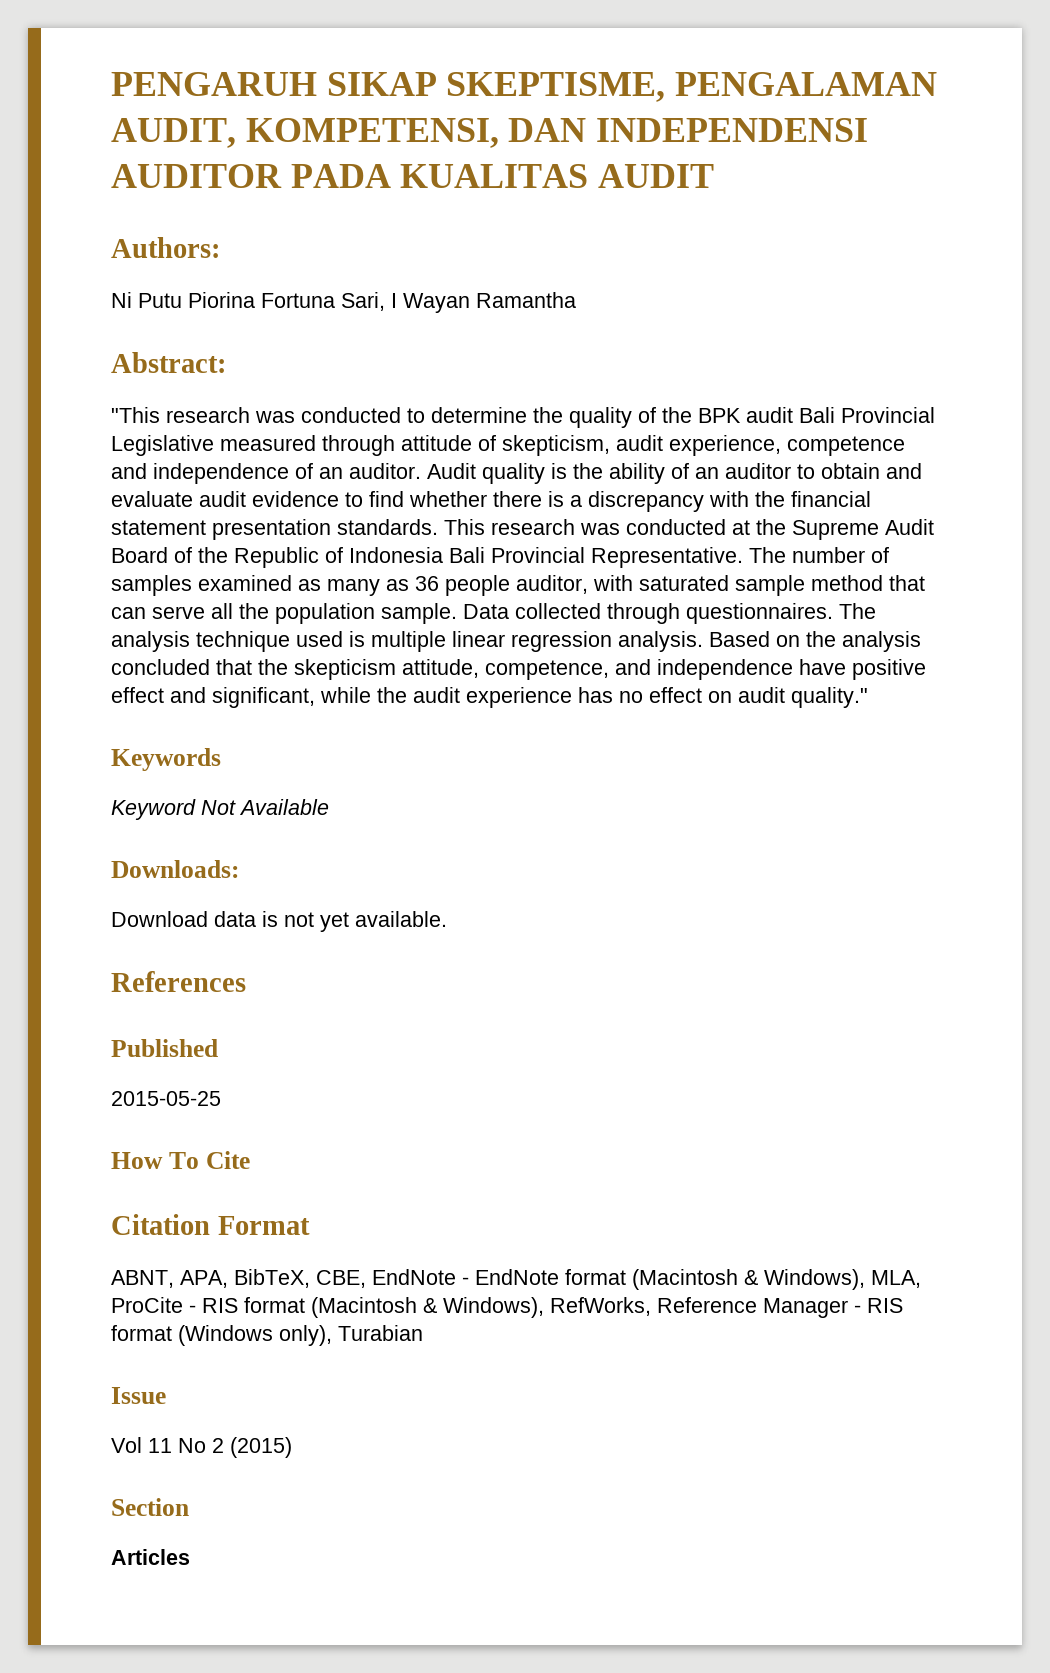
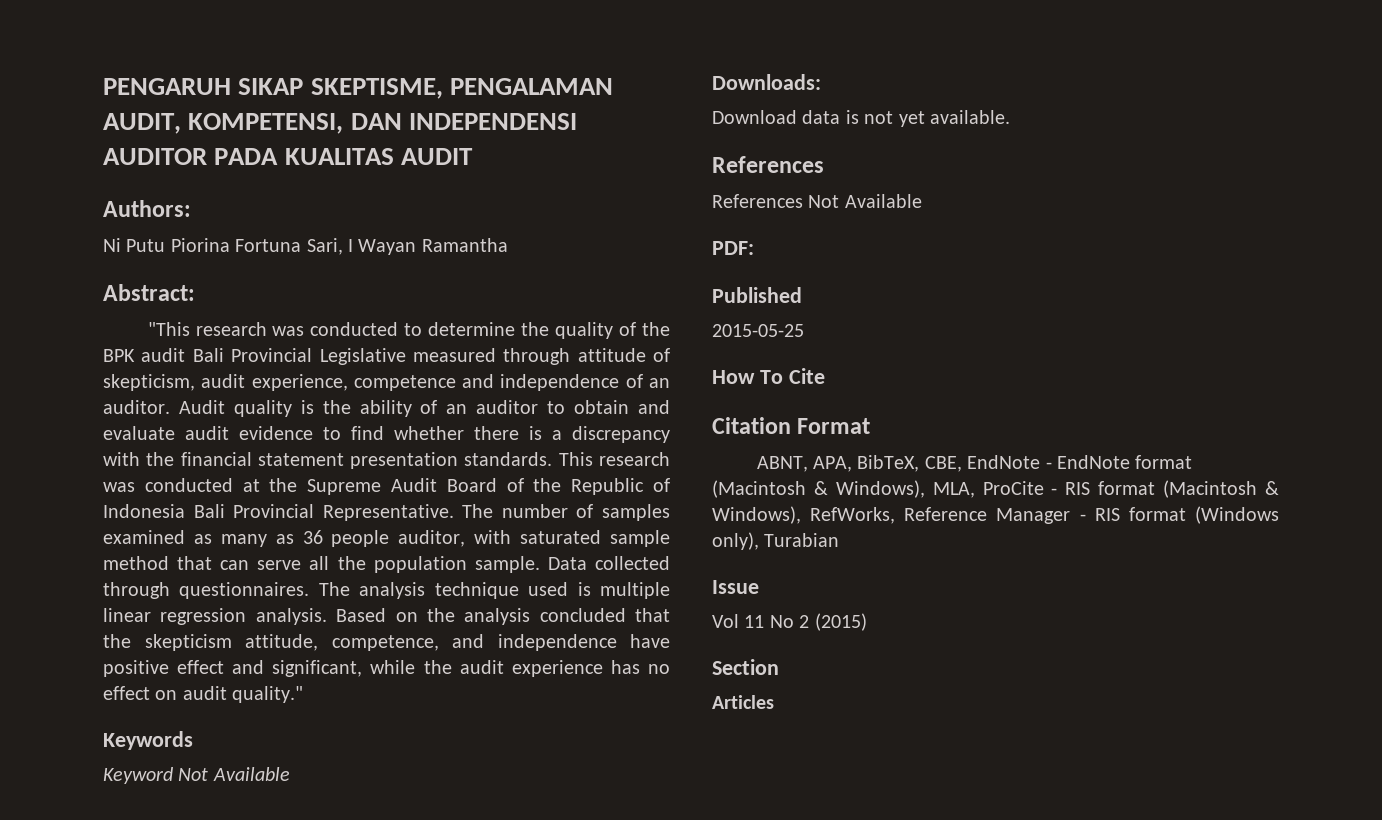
(246, 981) none -> [712,194,922,208] [712,241,754,255] // References Not Available // PDF:

